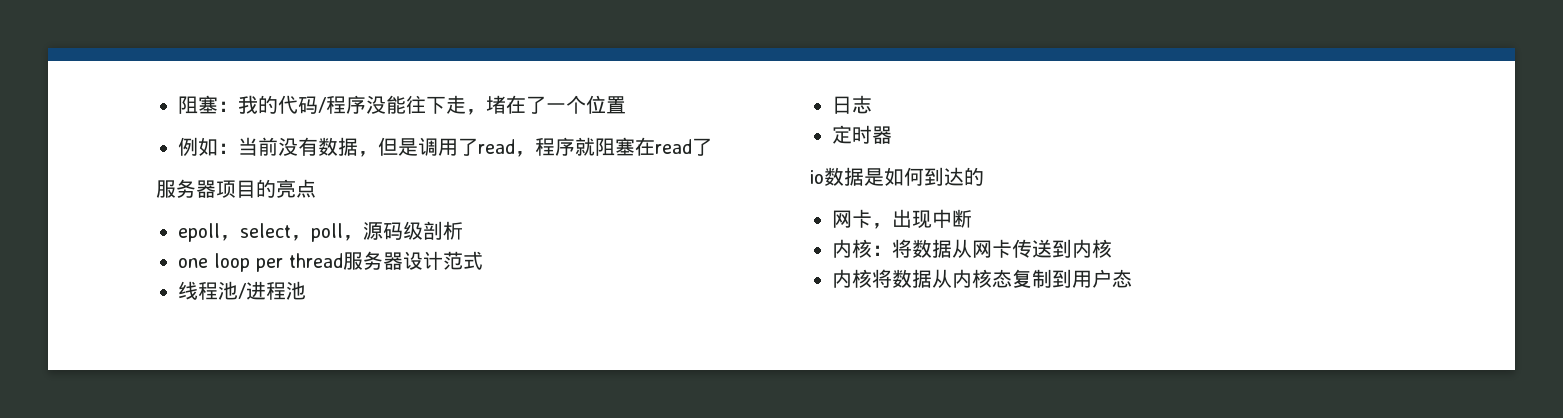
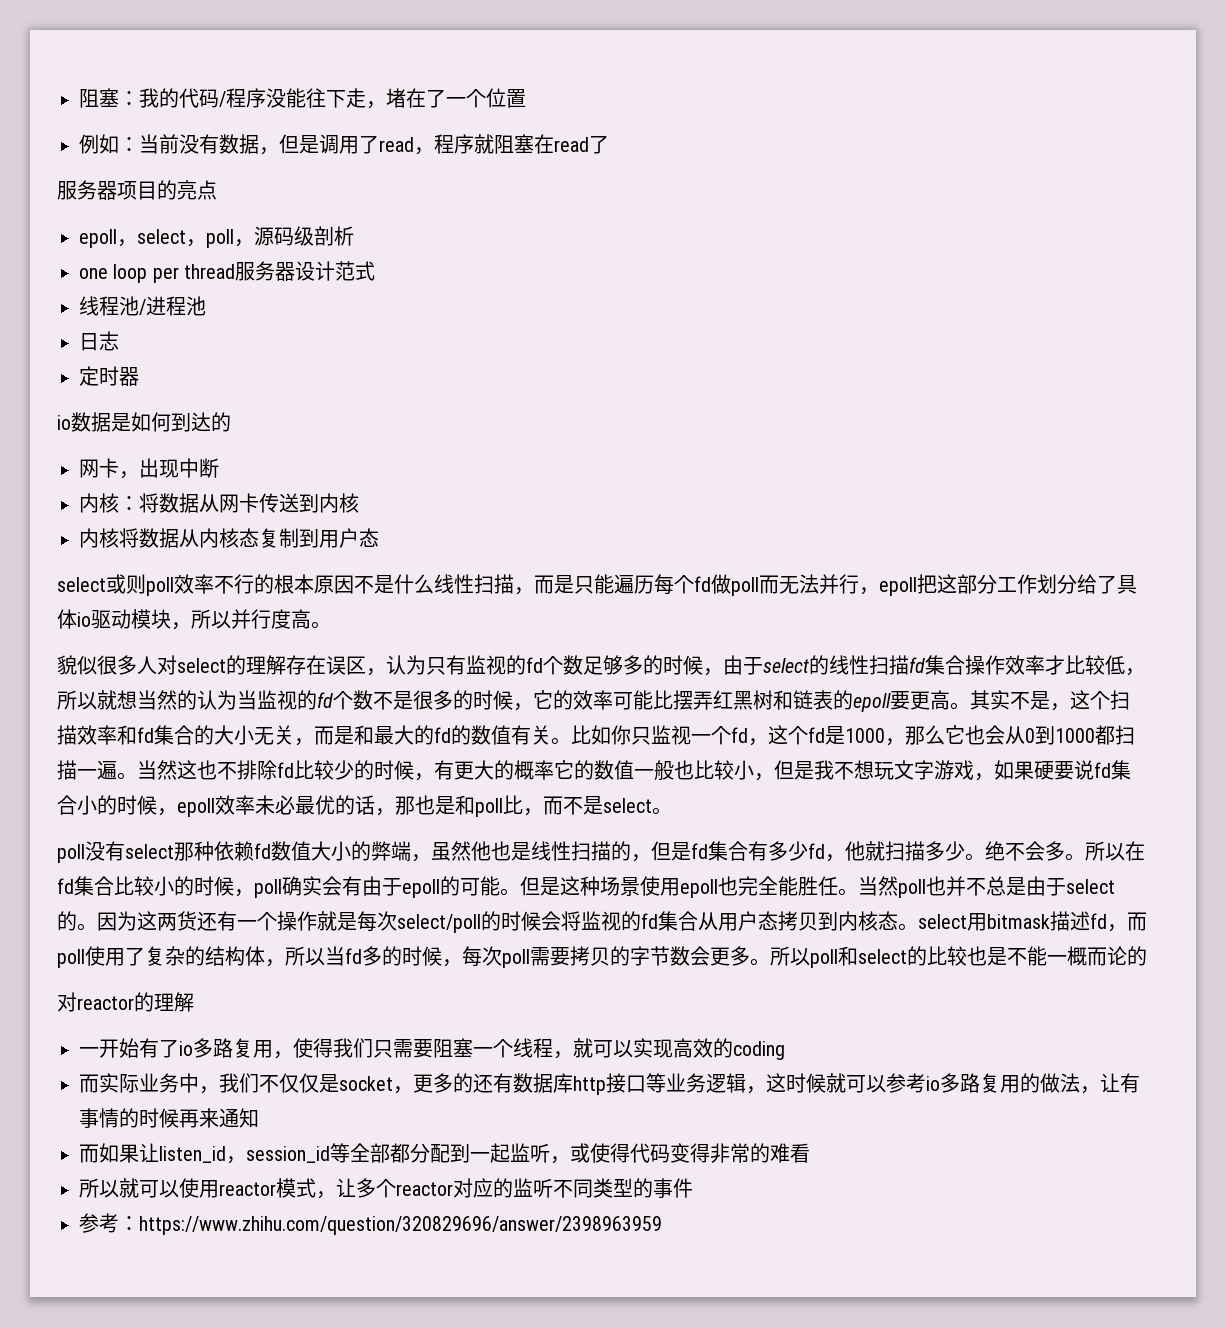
(1132, 278) none -> [57,574,1137,596] [57,609,331,630] [57,655,1145,676] [57,690,1130,712] [57,725,1135,746] [57,760,1131,781] [57,795,672,817] [57,841,1145,863] [57,876,1115,898] [57,911,1147,933] [57,946,1147,968] [57,992,194,1012] [79,1038,785,1060] [79,1073,1140,1095] [79,1108,259,1128] [79,1143,810,1164] [79,1178,693,1199] [79,1213,662,1235] // select或则poll效率不行的根本原因不是什么线性扫描，而是只能遍历每个fd做poll而无法并行，epoll把这部分工作划分给了具体io驱动模块，所以并行度高。 // 貌似很多人对select的理解存在误区，认为只有监视的fd个数足够多的时候，由于select的线性扫描fd集合操作效率才比较低，所以就想当然的认为当监视的fd个数不是很多的时候，它的效率可能比摆弄红黑树和链表的epoll要更高。其实不是，这个扫描效率和fd集合的大小无关，而是和最大的fd的数值有关。比如你只监视一个fd，这个fd是1000，那么它也会从0到1000都扫描一遍。当然这也不排除fd比较少的时候，有更大的概率它的数值一般也比较小，但是我不想玩文字游戏，如果硬要说fd集合小的时候，epoll效率未必最优的话，那也是和poll比，而不是select。 // poll没有select那种依赖fd数值大小的弊端，虽然他也是线性扫描的，但是fd集合有多少fd，他就扫描多少。绝不会多。所以在fd集合比较小的时候，poll确实会有由于epoll的可能。但是这种场景使用epoll也完全能胜任。当然poll也并不总是由于select的。因为这两货还有一个操作就是每次select/poll的时候会将监视的fd集合从用户态拷贝到内核态。select用bitmask描述fd，而poll使用了复杂的结构体，所以当fd多的时候，每次poll需要拷贝的字节数会更多。所以poll和select的比较也是不能一概而论的 // 对reactor的理解 // 一开始有了io多路复用，使得我们只需要阻塞一个线程，就可以实现高效的coding // 而实际业务中，我们不仅仅是socket，更多的还有数据库http接口等业务逻辑，这时候就可以参考io多路复用的做法，让有事情的时候再来通知 // 而如果让listen_id，session_id等全部都分配到一起监听，或使得代码变得非常的难看 // 所以就可以使用reactor模式，让多个reactor对应的监听不同类型的事件 // 参考：https://www.zhihu.com/question/320829696/answer/2398963959

